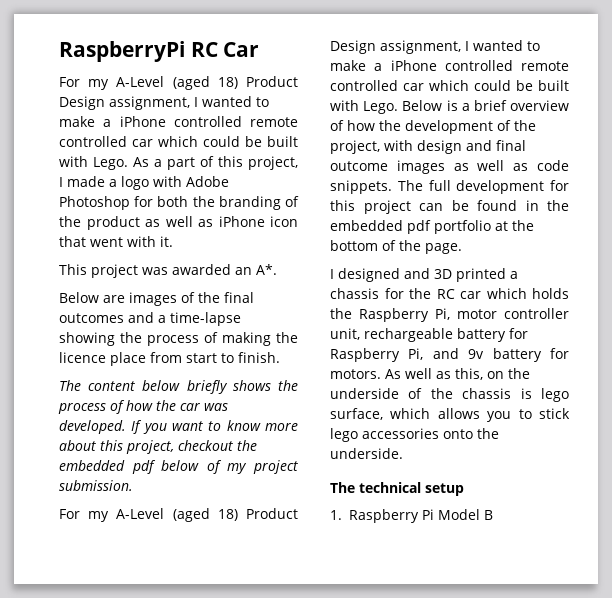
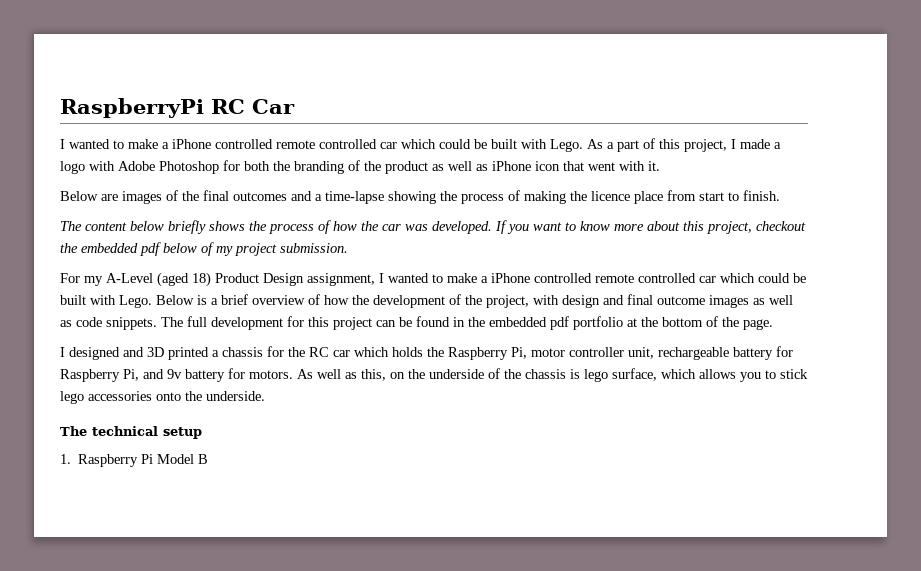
[59,76,298,90] [59,96,190,110] For my A-Level (aged 18) Product Design assignment, -> (295, 106) none
[59,264,277,278] // This project was awarded an A*. -> (660, 166) none

